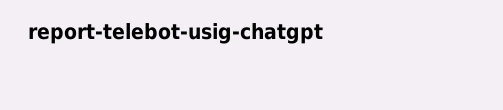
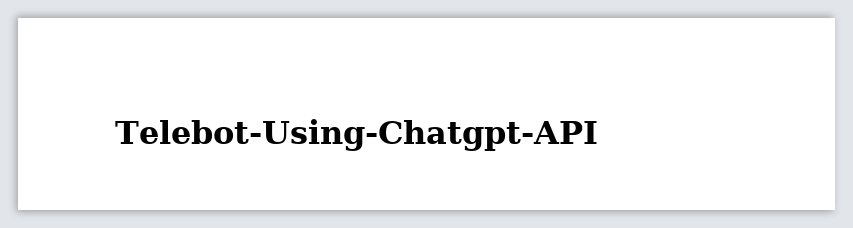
[28,23,323,44] report-telebot-usig-chatgpt -> [115,119,598,151] Telebot-Using-Chatgpt-API

